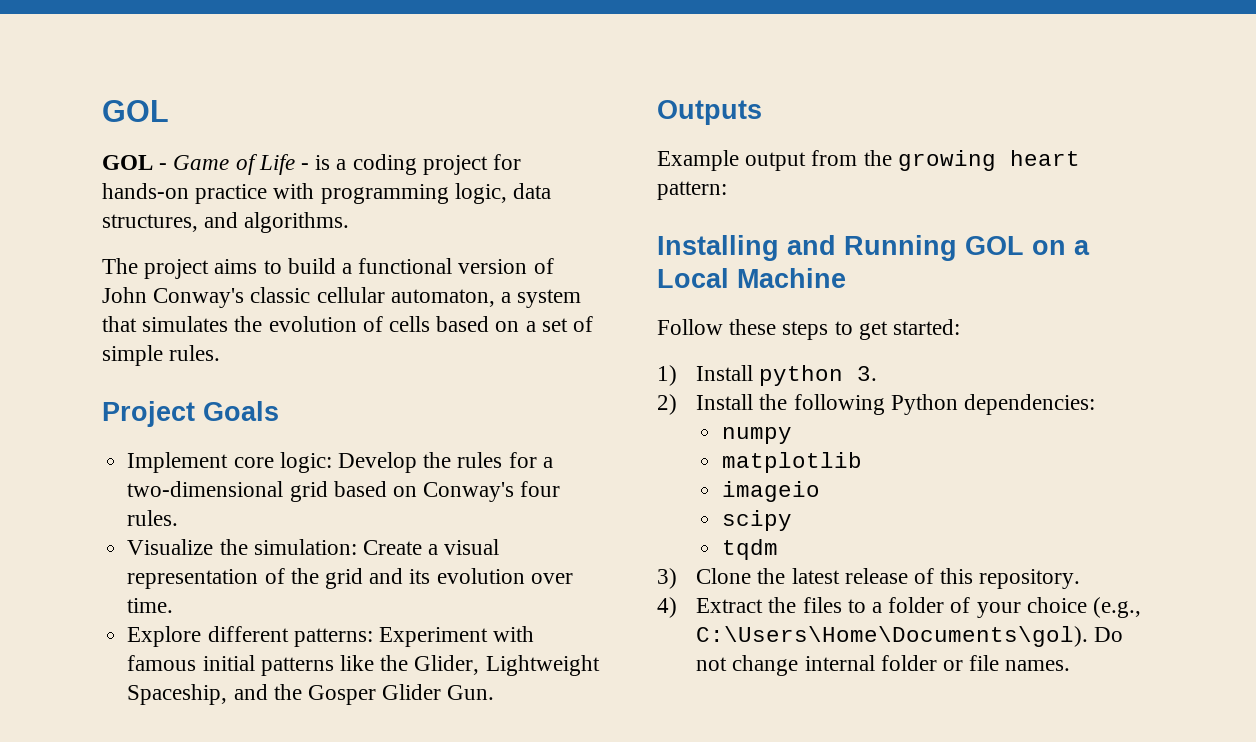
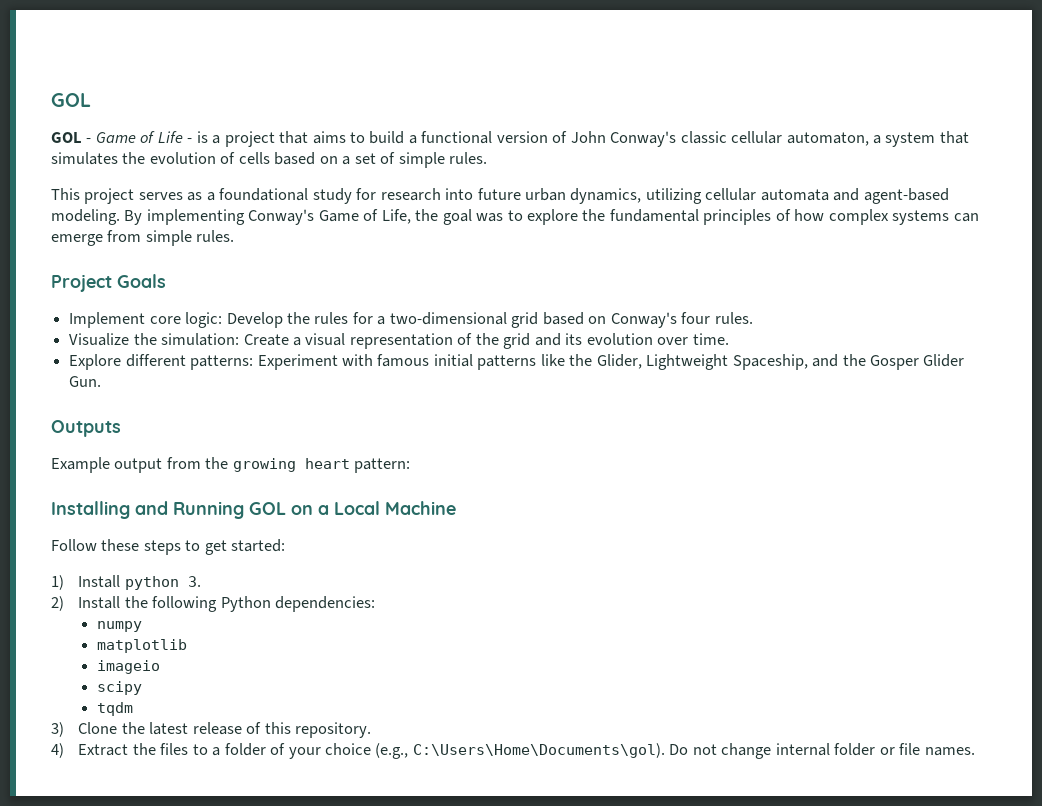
[352,154,522,175] [102,183,552,204] [102,212,350,233] [102,258,210,279] coding project for hands-on practice with programming logic, data structures, and algorithms. // The project -> [224,131,309,147] project that
(221, 353) none -> [51,188,949,204] [51,209,979,225] [51,230,235,246] // This project serves as a foundational study for research into future urban dynamics, utilizing cellular automata and agent-based modeling. By implementing Conway's Game of Life, the goal was to explore the fundamental principles of how complex systems can emerge from simple rules.

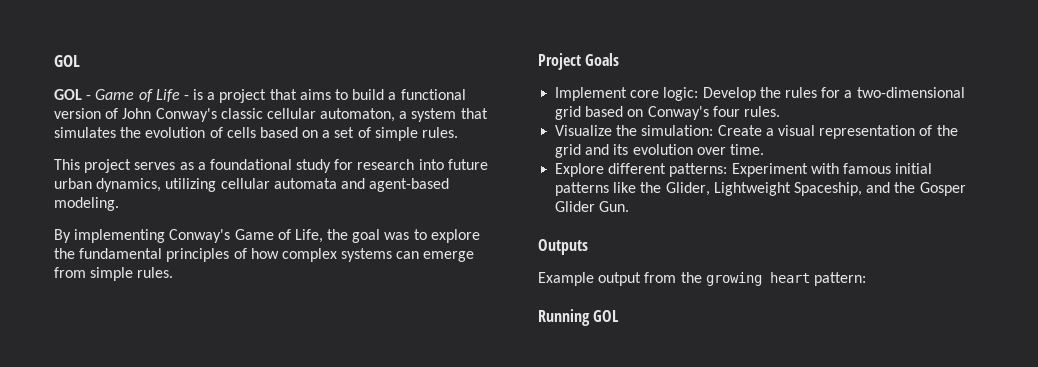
(120, 217) none -> (119, 204) //
[51,501,456,519] [51,539,286,555] [51,575,201,590] [51,596,376,612] [96,621,142,632] [96,639,187,653] [96,660,160,674] [96,681,142,695] [96,702,133,716] [51,722,372,738] [51,743,975,759] Installing and Running GOL on a Local Machine // Follow these steps to get started: // 1) Install python 3. // 2) Install the following Python dependencies: // numpy // matplotlib // imageio // scipy // tqdm // 3) Clone the latest release of this repository. // 4) Extract the files to a folder of your choice (e.g., C:\Users\Home\Documents\gol). Do not change internal folder or file names. -> [538,309,620,326] Running GOL

